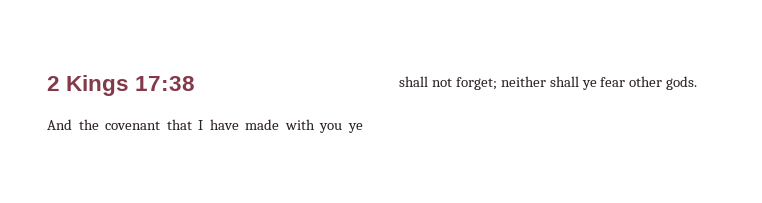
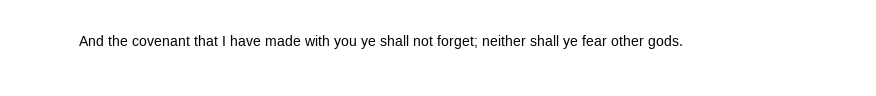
[47,75,196,96] 2 Kings 17:38 // -> (78, 40) none

